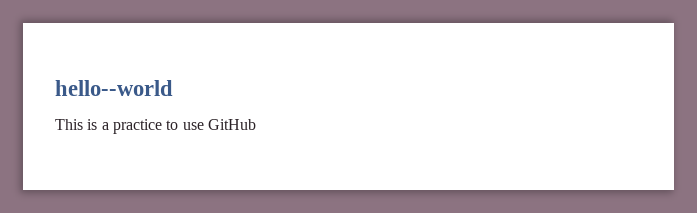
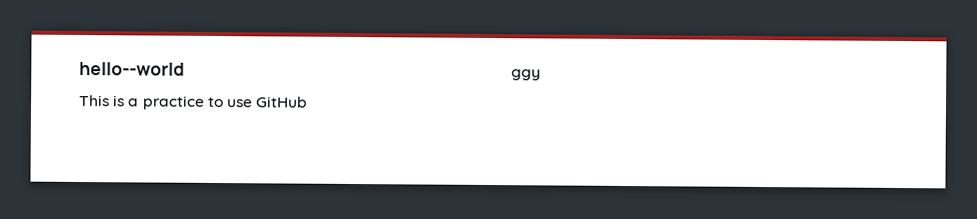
(256, 124) none -> [511,69,541,81] // ggy

